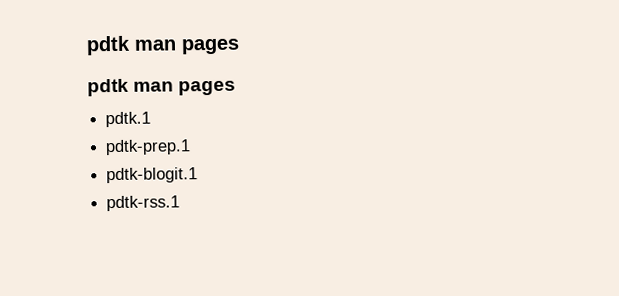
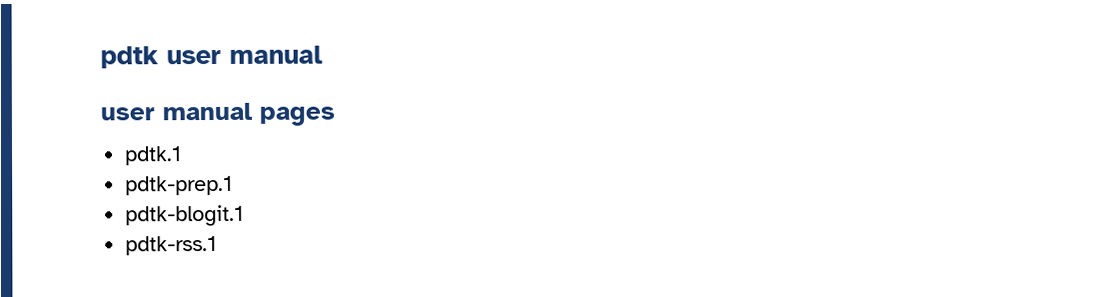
[86,35,240,56] [87,78,175,97] pdtk man pages // pdtk man -> [100,45,323,69] [100,102,253,121] pdtk user manual // user manual

